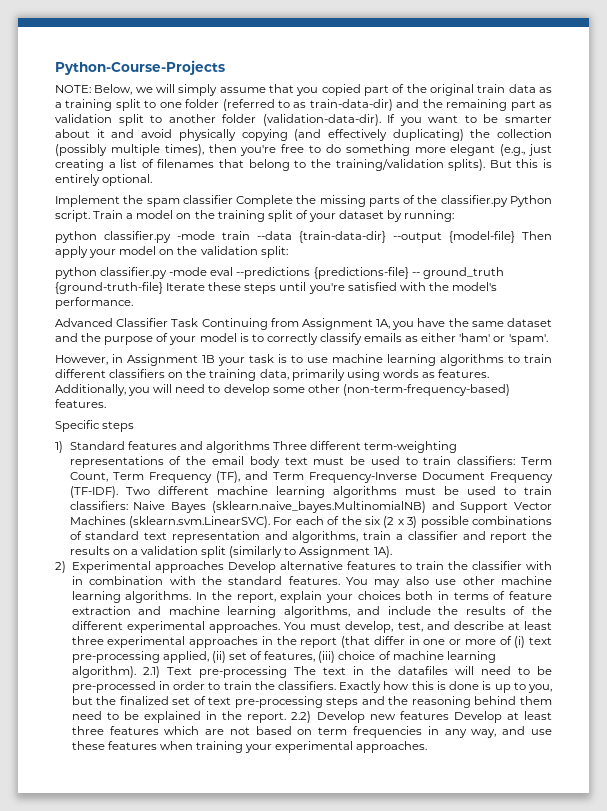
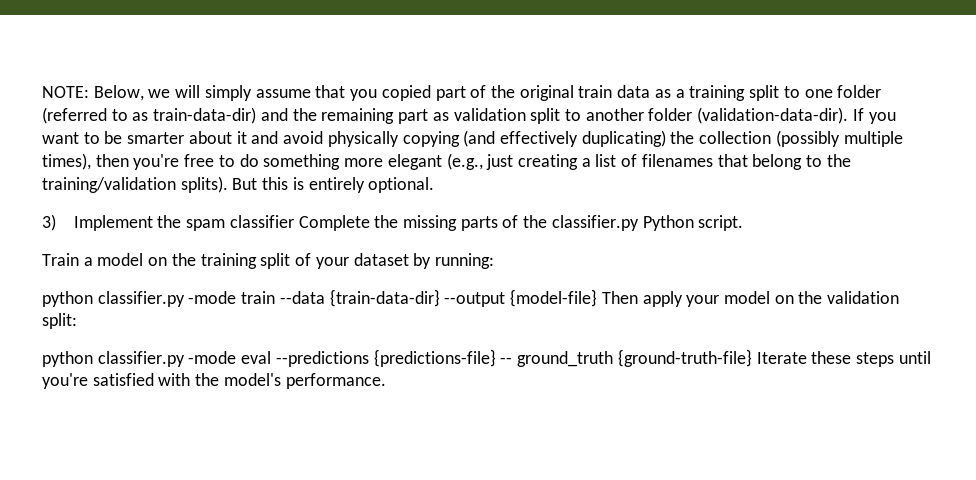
[55,60,225,75] Python-Course-Projects // -> (42, 92) none
(153, 180) none -> [42,214,56,231] 3)
(90, 216) none -> (744, 223) //
[55,318,552,330] [55,333,548,345] [55,354,552,366] [55,369,490,381] [55,384,510,396] [55,399,106,408] [55,420,135,432] [55,441,458,453] [69,456,552,468] [69,471,553,483] [69,486,552,498] [69,501,553,513] [69,516,552,528] [69,531,552,543] [69,546,392,558] [55,561,552,573] [71,576,552,588] [71,591,552,603] [71,606,552,618] [71,621,552,633] [71,636,552,648] [71,651,496,663] [71,666,552,678] [71,681,552,693] [71,696,552,708] [71,711,553,723] [71,726,553,738] [71,741,428,753] // Advanced Classifier Task Continuing from Assignment 1A, you have the same dataset and the purpose of your model is to correctly classify emails as either 'ham' or 'spam'. // However, in Assignment 1B your task is to use machine learning algorithms to train different classifiers on the training data, primarily using words as features. Additionally, you will need to develop some other (non-term-frequency-based) features. // Specific steps // 1) Standard features and algorithms Three different term-weighting representations of the email body text must be used to train classifiers: Term Count, Term Frequency (TF), and Term Frequency-Inverse Document Frequency (TF-IDF). Two different machine learning algorithms must be used to train classifiers: Naive Bayes (sklearn.naive_bayes.MultinomialNB) and Support Vector Machines (sklearn.svm.LinearSVC). For each of the six (2 x 3) possible combinations of standard text representation and algorithms, train a classifier and report the results on a validation split (similarly to Assignment 1A). // 2) Experimental approaches Develop alternative features to train the classifier with in combination with the standard features. You may also use other machine learning algorithms. In the report, explain your choices both in terms of feature extraction and machine learning algorithms, and include the results of the different experimental approaches. You must develop, test, and describe at least three experimental approaches in the report (that differ in one or more of (i) text pre-processing applied, (ii) set of features, (iii) choice of machine learning algorithm). 2.1) Text pre-processing The text in the datafiles will need to be pre-processed in order to train the classifiers. Exactly how this is done is up to you, but the finalized set of text pre-processing steps and the reasoning behind them need to be explained in the report. 2.2) Develop new features Develop at least three features which are not based on term frequencies in any way, and use these features when training your experimental approaches. -> (386, 381) none

